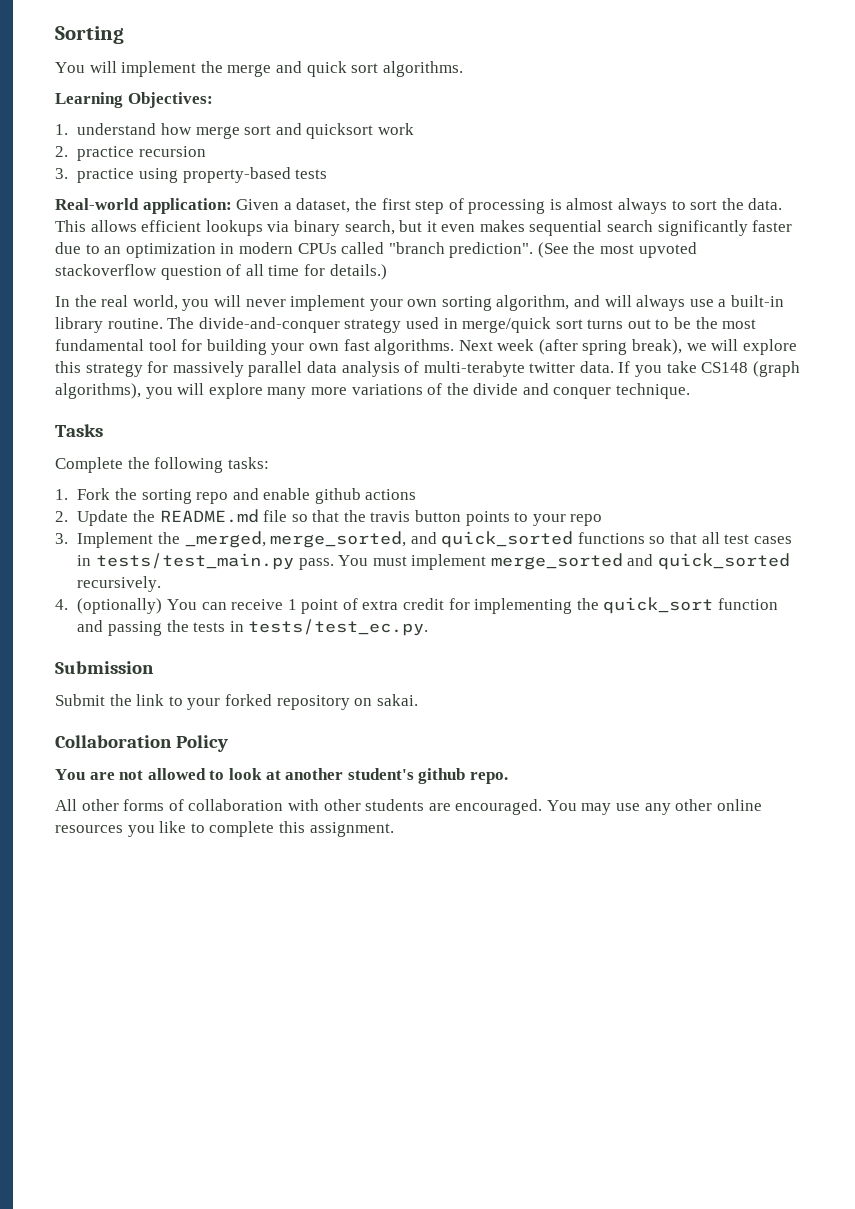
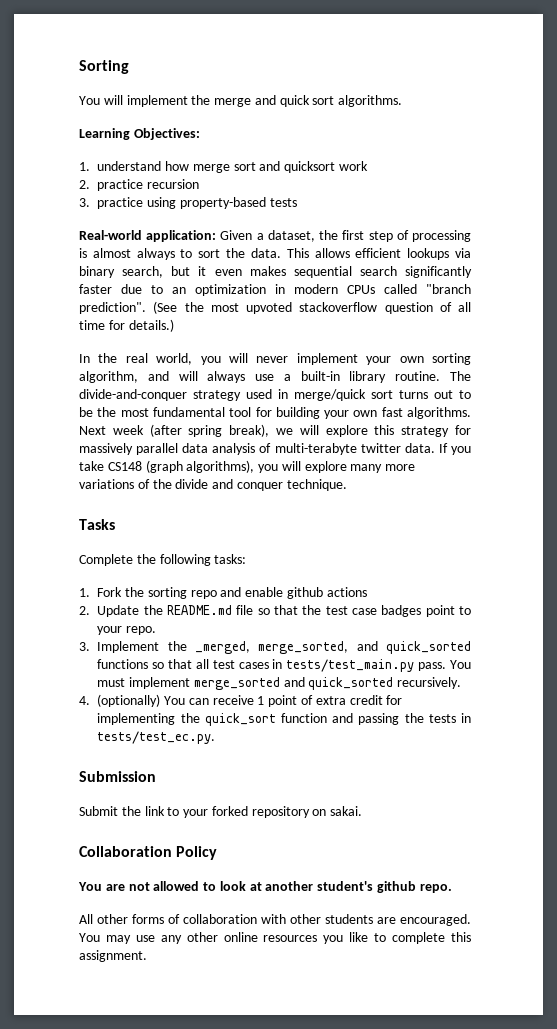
[370,510,603,526] travis button points to your repo -> [325,605,472,617] [97,626,157,635] test case badges point to your repo.

